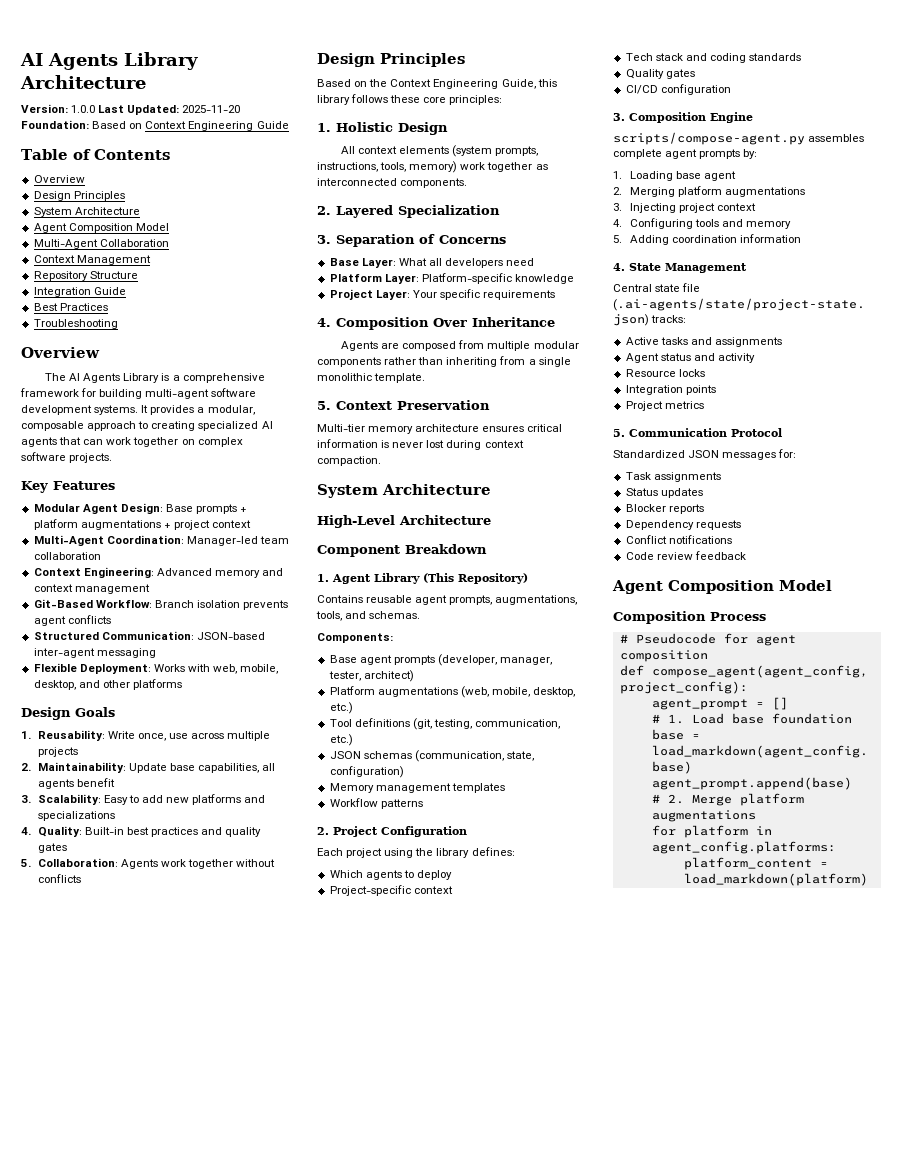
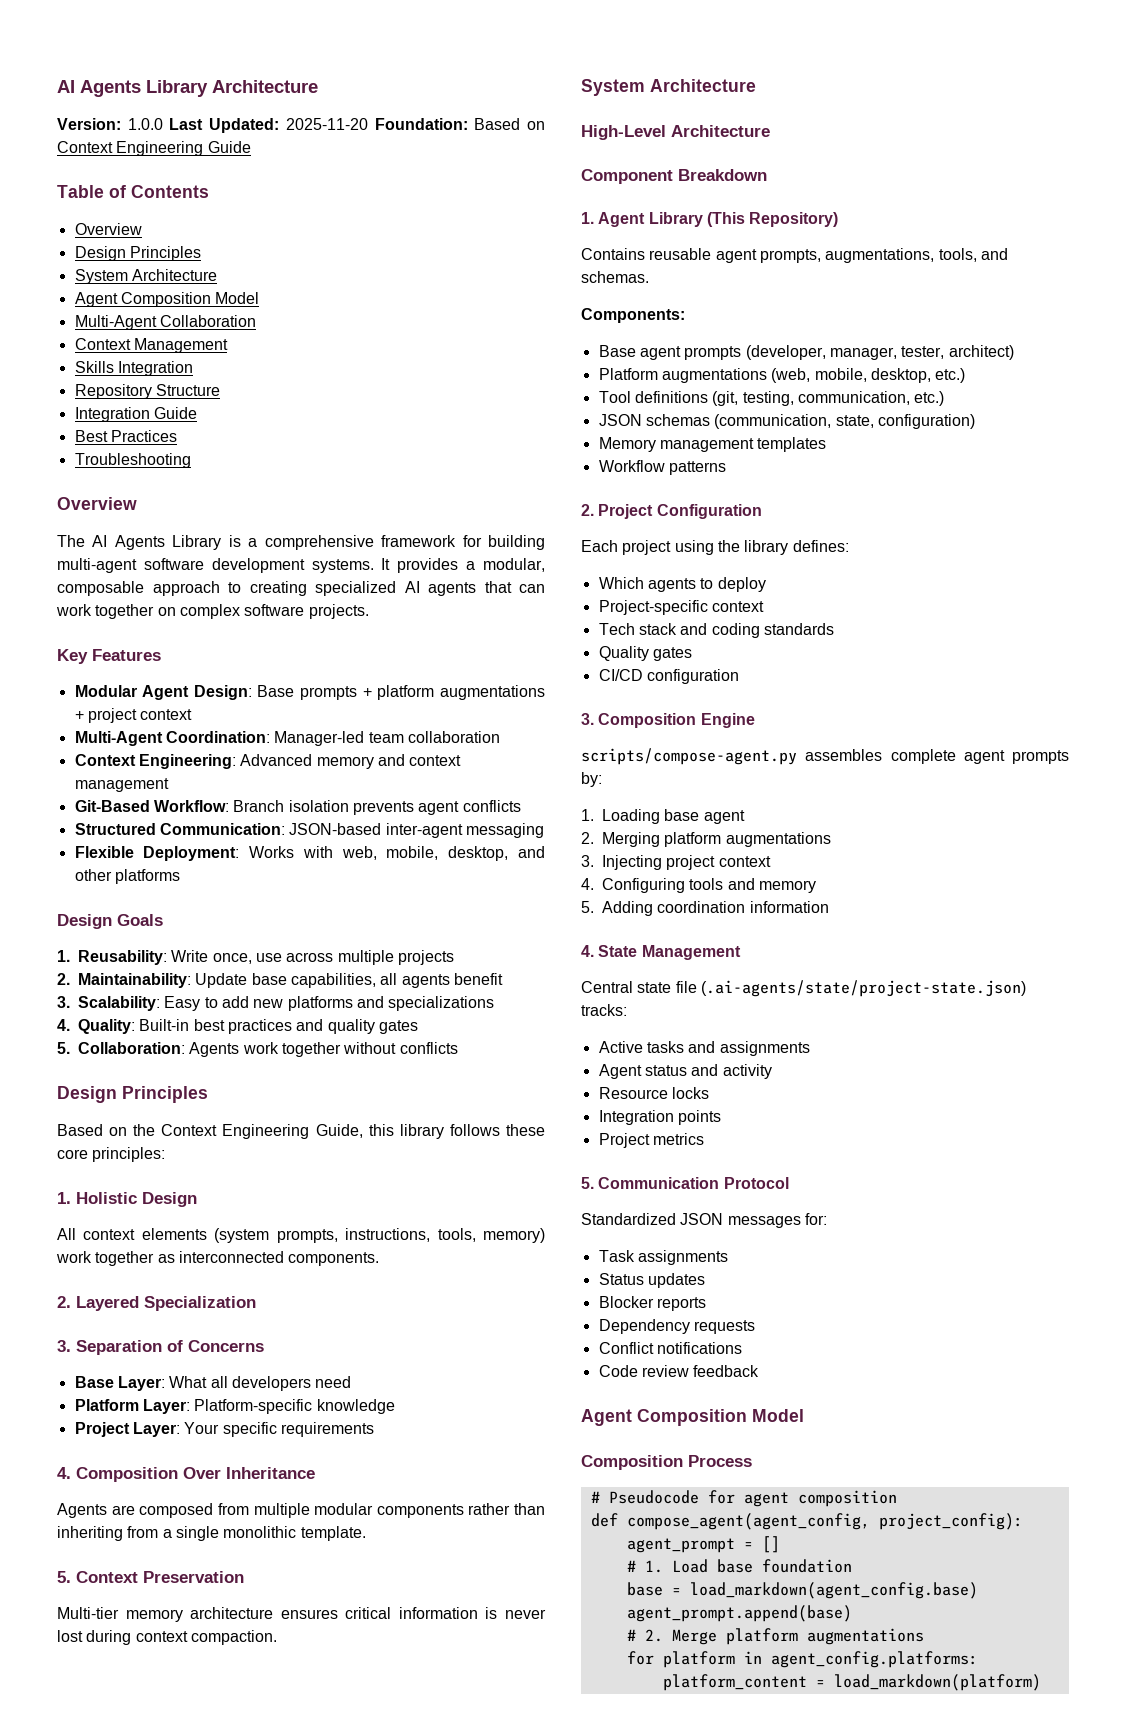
(151, 260) none -> [74,361,193,376] // Skills Integration

